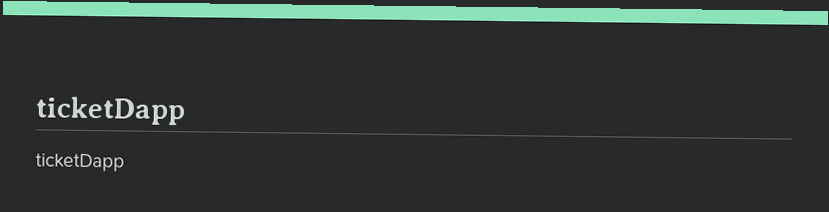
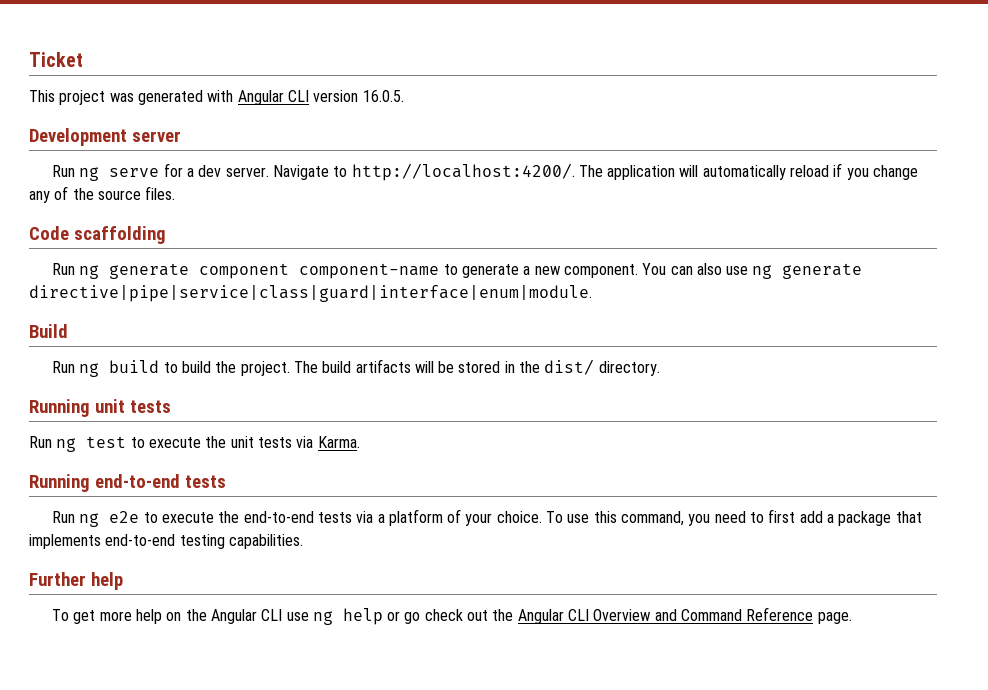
[35,96,186,126] [35,153,125,172] ticketDapp // ticketDapp -> [29,52,83,67] [29,90,404,105] [29,128,181,146] [51,163,919,181] [29,186,176,203] [29,226,166,244] [51,263,863,279] [29,285,592,302] [29,324,68,338] [51,359,660,377] [29,399,171,417] [29,436,360,452] [29,474,226,492] [51,509,922,527] [29,534,303,549] [29,572,123,590] [51,607,852,625] Ticket // This project was generated with Angular CLI version 16.0.5. // Development server // Run ng serve for a dev server. Navigate to http://localhost:4200/. The application will automatically reload if you change any of the source files. // Code scaffolding // Run ng generate component component-name to generate a new component. You can also use ng generate directive|pipe|service|class|guard|interface|enum|module. // Build // Run ng build to build the project. The build artifacts will be stored in the dist/ directory. // Running unit tests // Run ng test to execute the unit tests via Karma. // Running end-to-end tests // Run ng e2e to execute the end-to-end tests via a platform of your choice. To use this command, you need to first add a package that implements end-to-end testing capabilities. // Further help // To get more help on the Angular CLI use ng help or go check out the Angular CLI Overview and Command Reference page.

